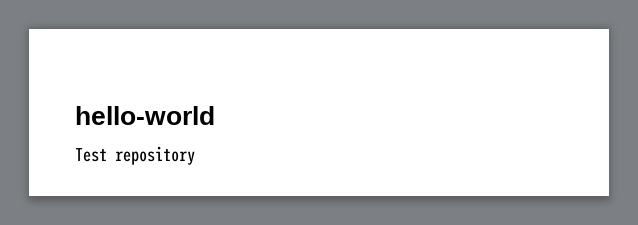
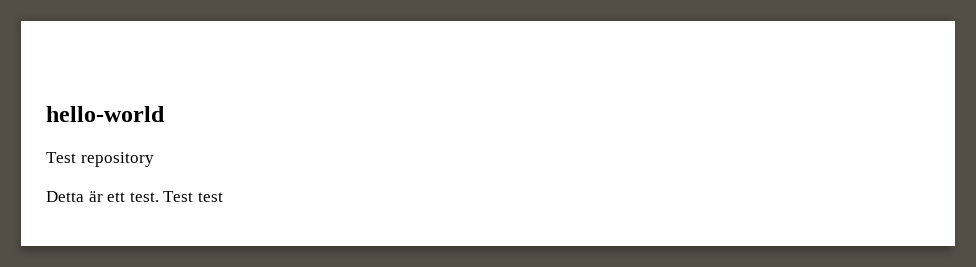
(195, 155) none -> [46,191,223,202] // Detta är ett test. Test test

